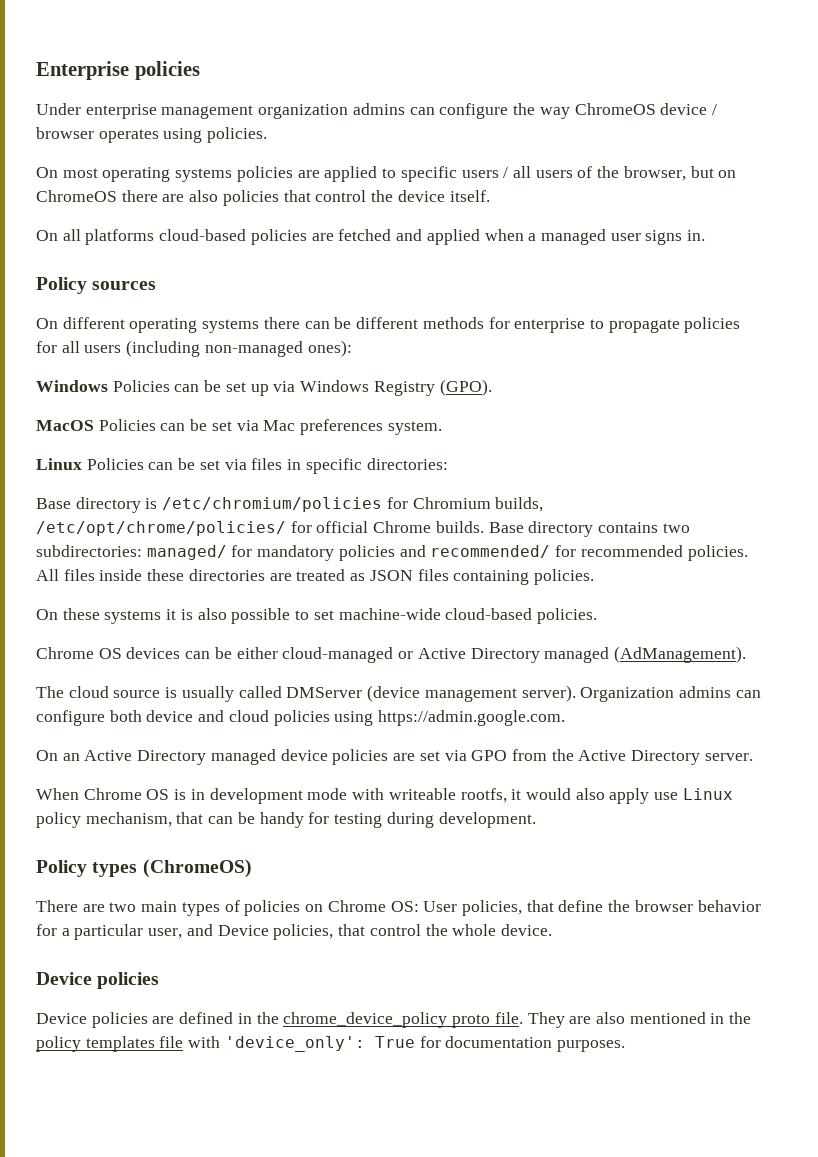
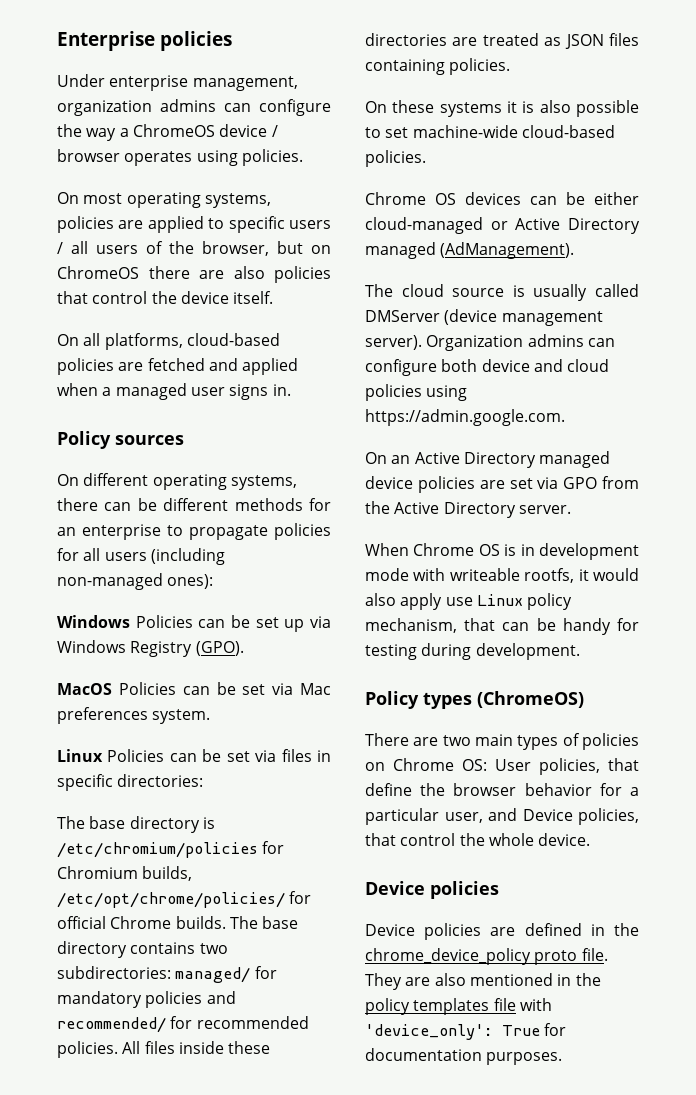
[161,105,254,119] management -> [192,76,298,91] management,
(570, 113) none -> [119,128,129,137] a
[175,168,233,182] systems -> [204,193,271,208] systems,
[85,229,155,245] platforms -> [104,333,183,350] platforms,
[202,319,260,333] systems -> [230,475,297,490] systems,
(510, 323) none -> [57,527,76,536] an
[36,498,71,509] Base -> [57,816,126,829] The base
[488,522,524,533] Base -> [229,916,299,929] The base

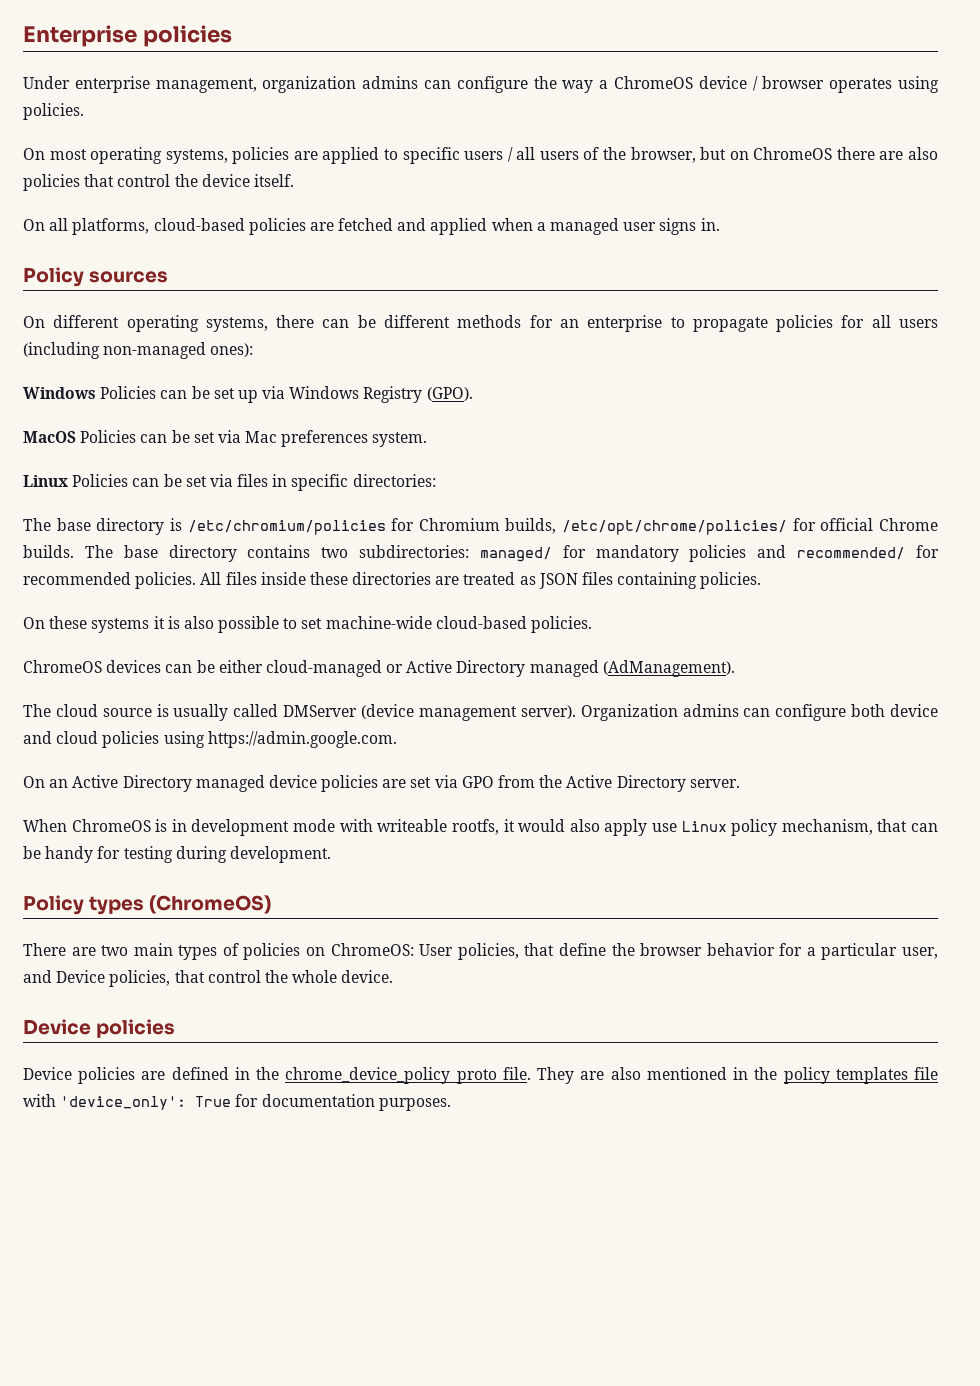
[365,192,456,205] Chrome OS -> [23,660,102,673] ChromeOS
[413,543,500,556] Chrome OS -> [71,819,151,832] ChromeOS
[393,758,487,771] Chrome OS: -> [330,943,414,956] ChromeOS:

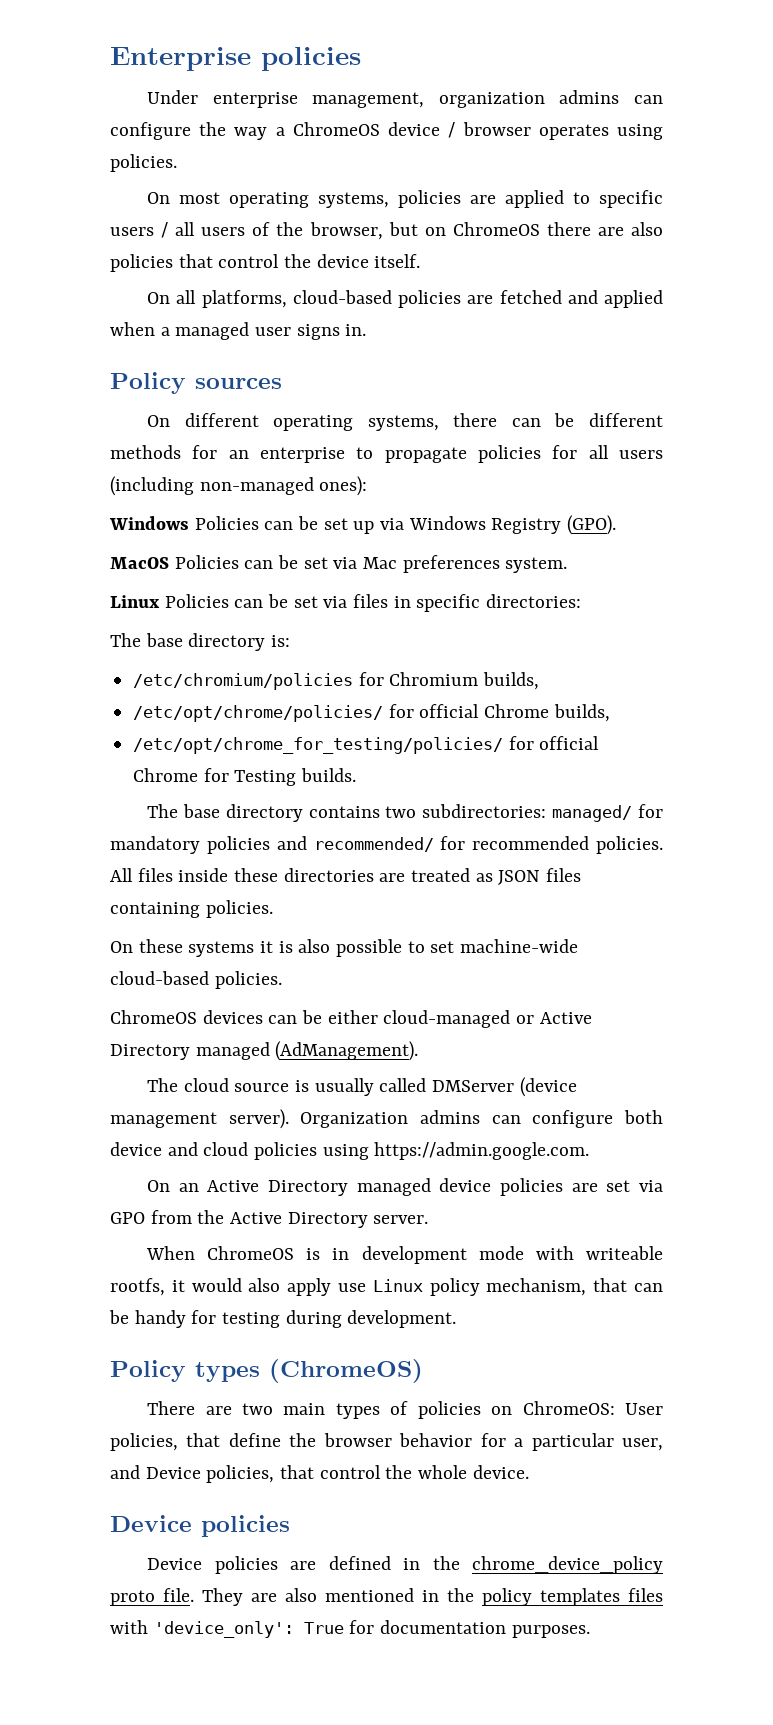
[169,518,182,531] is -> [271,635,291,647] is: //
(557, 526) none -> (540, 681) //
(938, 524) none -> [553,704,610,722] [133,736,600,754] [133,768,297,786] builds, // /etc/opt/chrome_for_testing/policies/ for official Chrome for Testing
(74, 551) none -> (357, 775) //
[914,1067,939,1080] file -> [628,1588,663,1602] files

